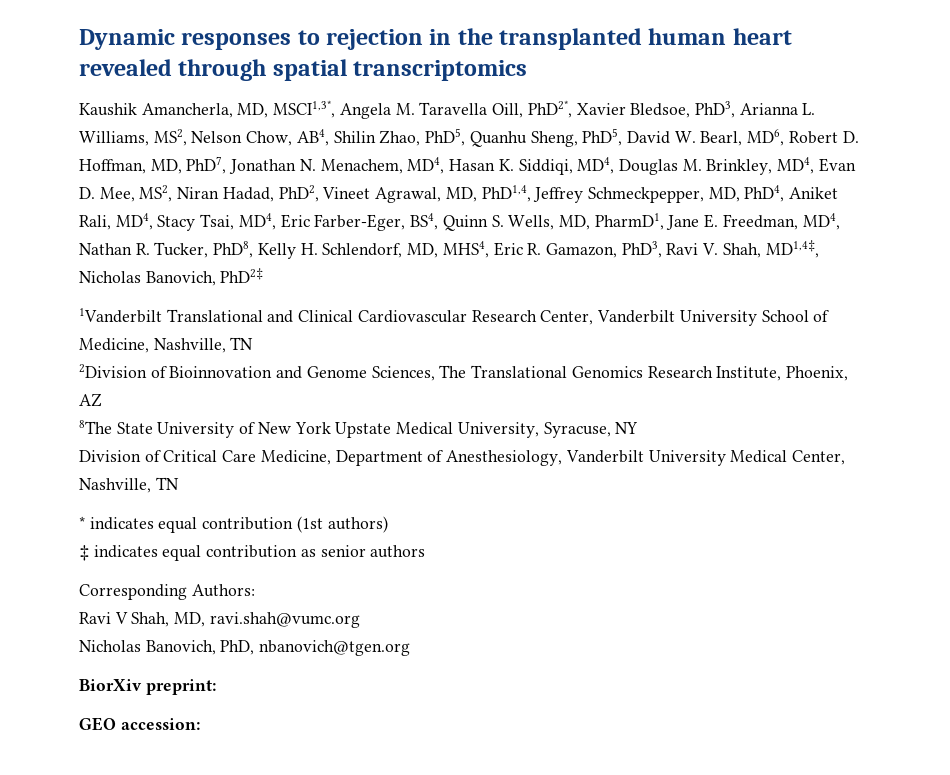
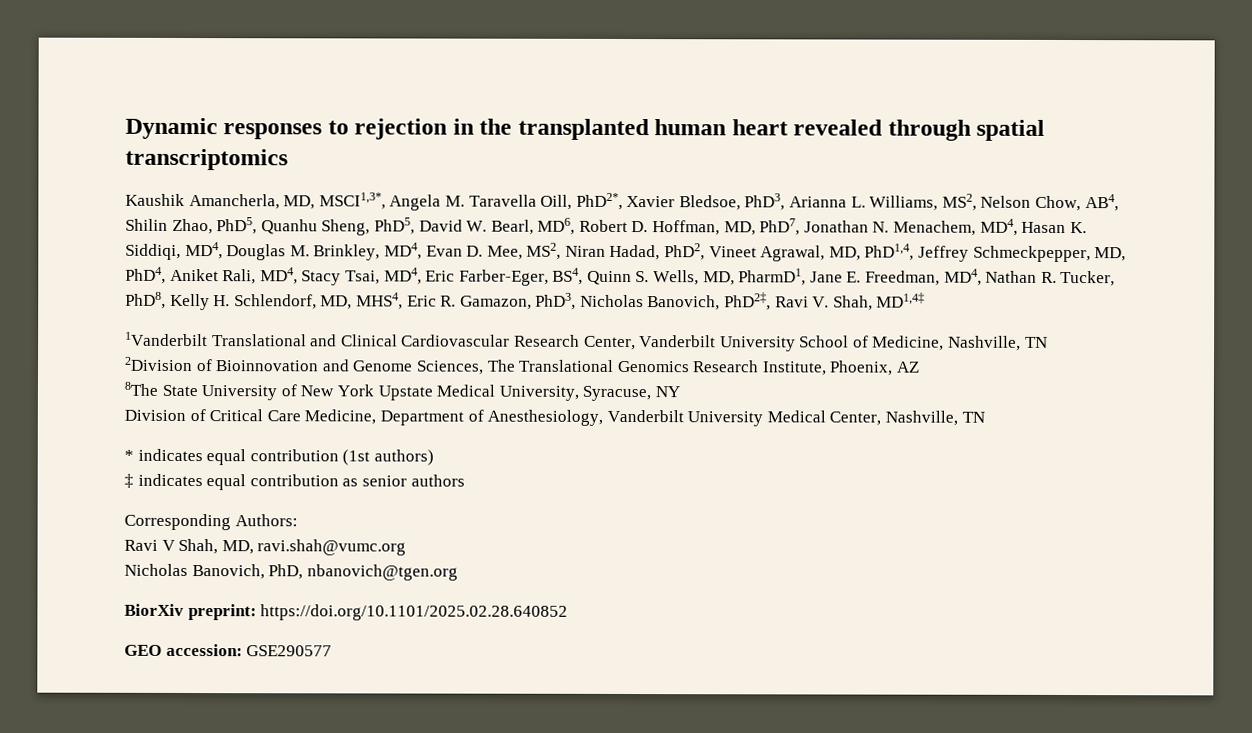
[666,240,819,258] [79,268,264,286] Ravi V. Shah, MD1,4‡, Nicholas Banovich, PhD2‡ -> [579,292,926,311] Nicholas Banovich, PhD2‡, Ravi V. Shah, MD1,4‡
(216, 687) none -> [260,604,569,621] https://doi.org/10.1101/2025.02.28.640852
(200, 724) none -> [246,645,333,657] GSE290577

